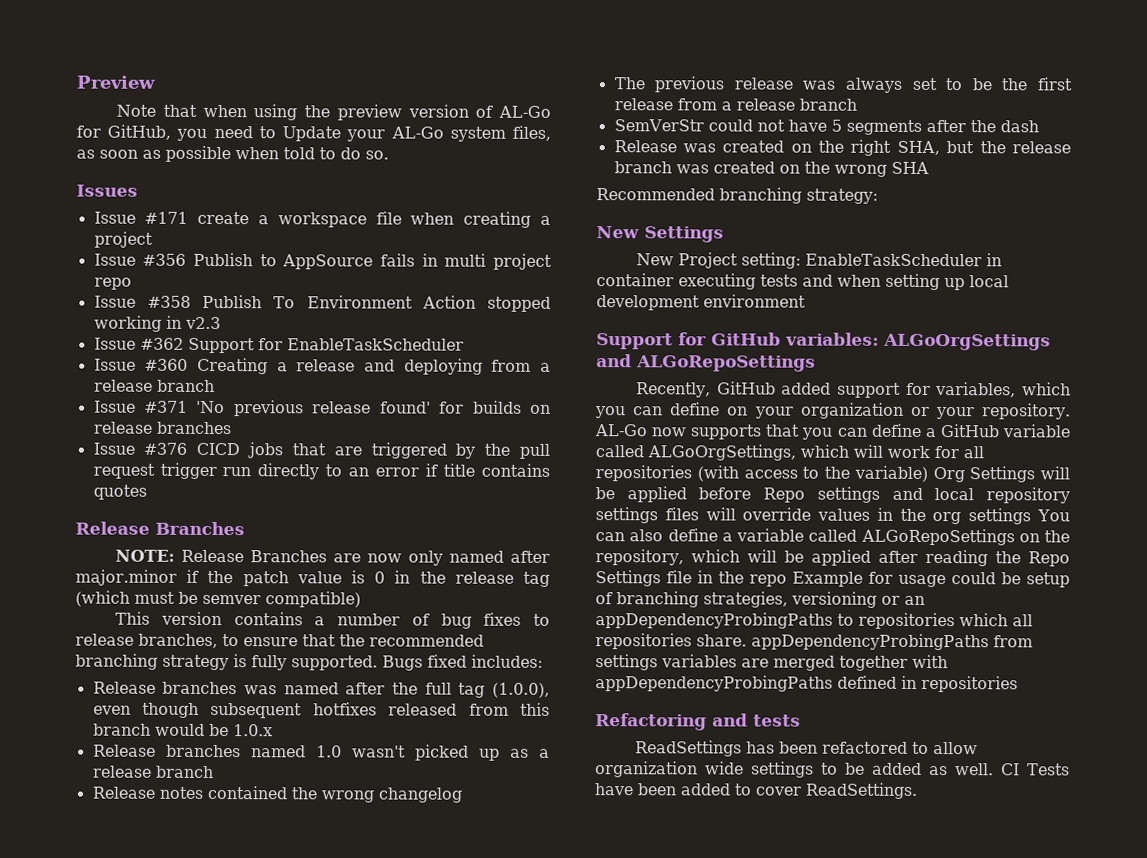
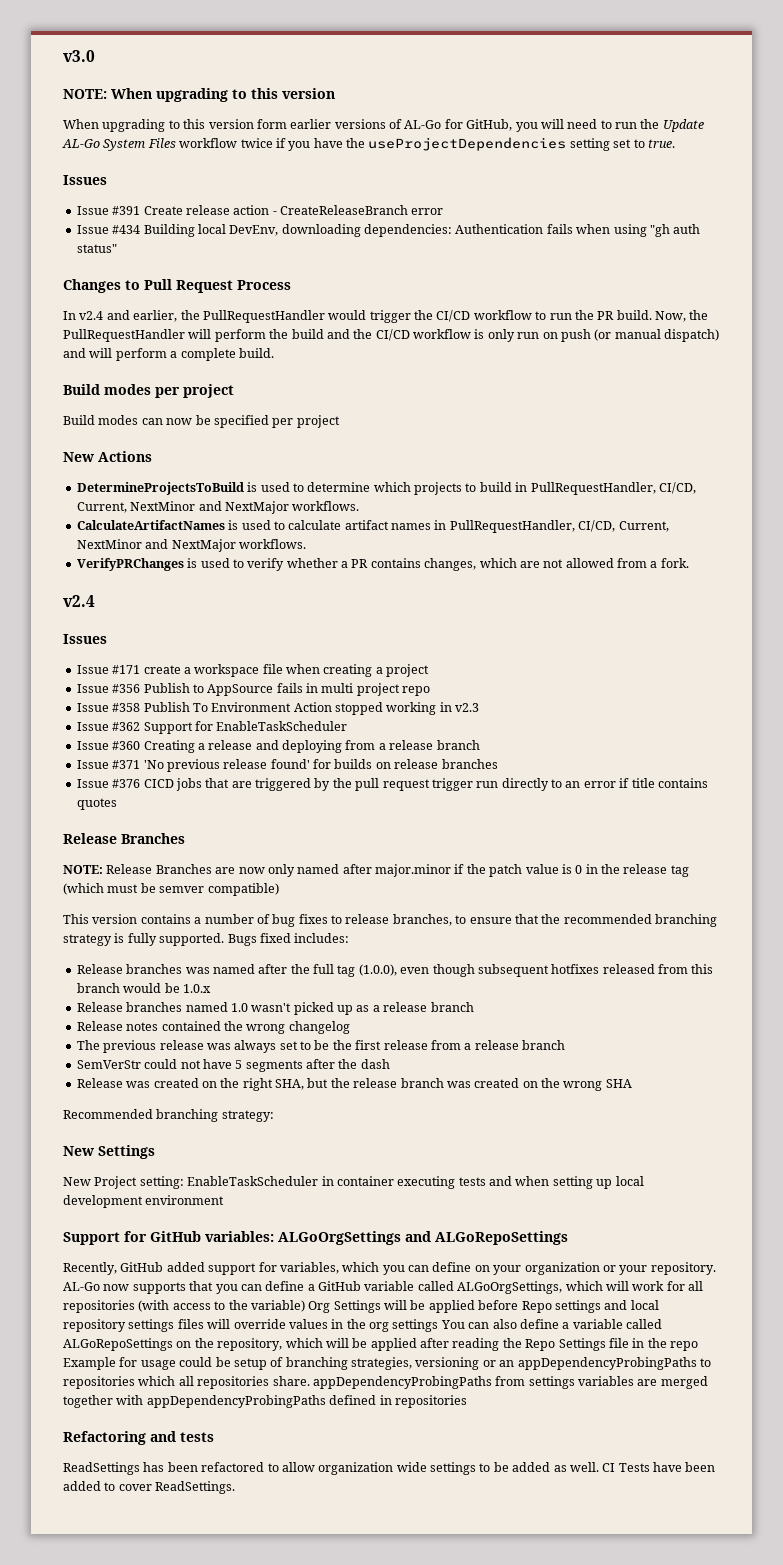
[76,75,155,89] [116,104,469,121] Preview // Note that when using the preview version -> [63,50,95,62] [63,88,335,102] [63,119,386,132] v3.0 // NOTE: When upgrading to this version // When upgrading to this version form earlier versions
(208, 134) none -> [540,119,564,129] will
[282,125,551,142] [76,145,389,163] Update your AL-Go system files, as soon as possible when told to do so. -> [615,119,704,132] [62,137,675,151] [63,175,107,185] [76,205,444,215] [76,224,701,237] [76,244,117,253] [63,279,291,293] [63,310,709,323] [63,329,719,342] [63,348,274,361] [63,384,234,398] [63,415,340,428] [63,451,152,462] [76,482,696,495] [76,501,360,514] [76,520,669,533] [76,539,306,552] [76,558,689,571] [63,595,95,607] run the Update AL-Go System Files workflow twice if you have the useProjectDependencies setting set to true. // Issues // Issue #391 Create release action - CreateReleaseBranch error // Issue #434 Building local DevEnv, downloading dependencies: Authentication fails when using "gh auth status" // Changes to Pull Request Process // In v2.4 and earlier, the PullRequestHandler would trigger the CI/CD workflow to run the PR build. Now, the PullRequestHandler will perform the build and the CI/CD workflow is only run on push (or manual dispatch) and will perform a complete build. // Build modes per project // Build modes can now be specified per project // New Actions // DetermineProjectsToBuild is used to determine which projects to build in PullRequestHandler, CI/CD, Current, NextMinor and NextMajor workflows. // CalculateArtifactNames is used to calculate artifact names in PullRequestHandler, CI/CD, Current, NextMinor and NextMajor workflows. // VerifyPRChanges is used to verify whether a PR contains changes, which are not allowed from a fork. // v2.4

